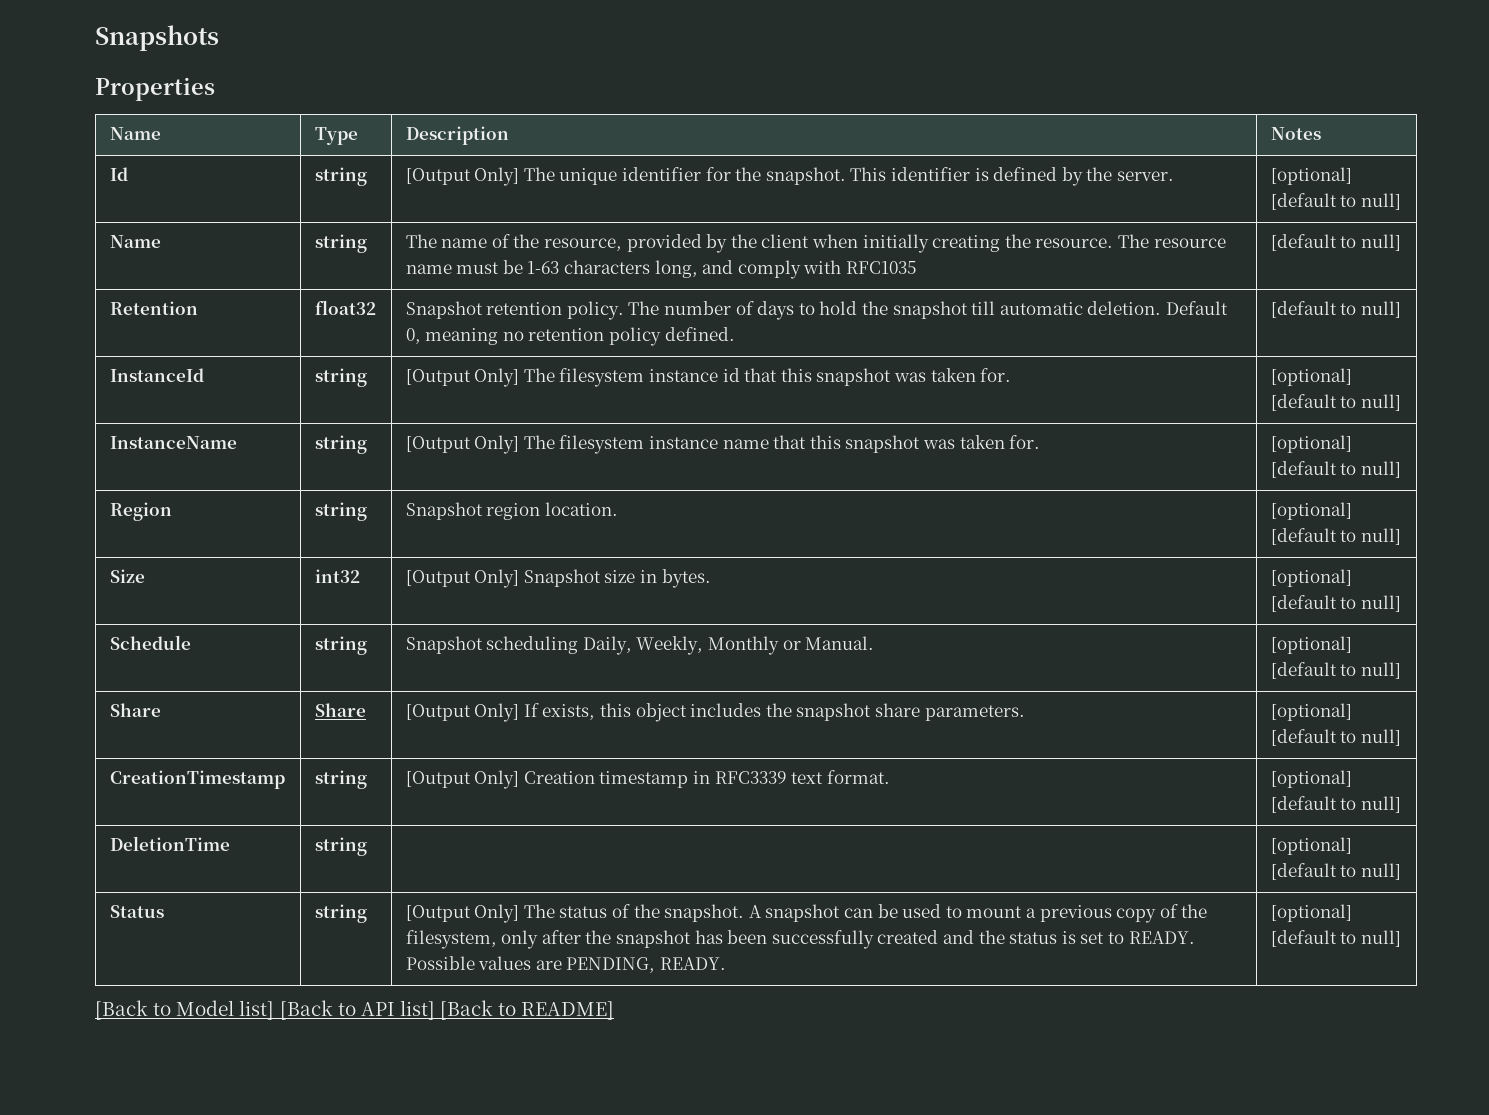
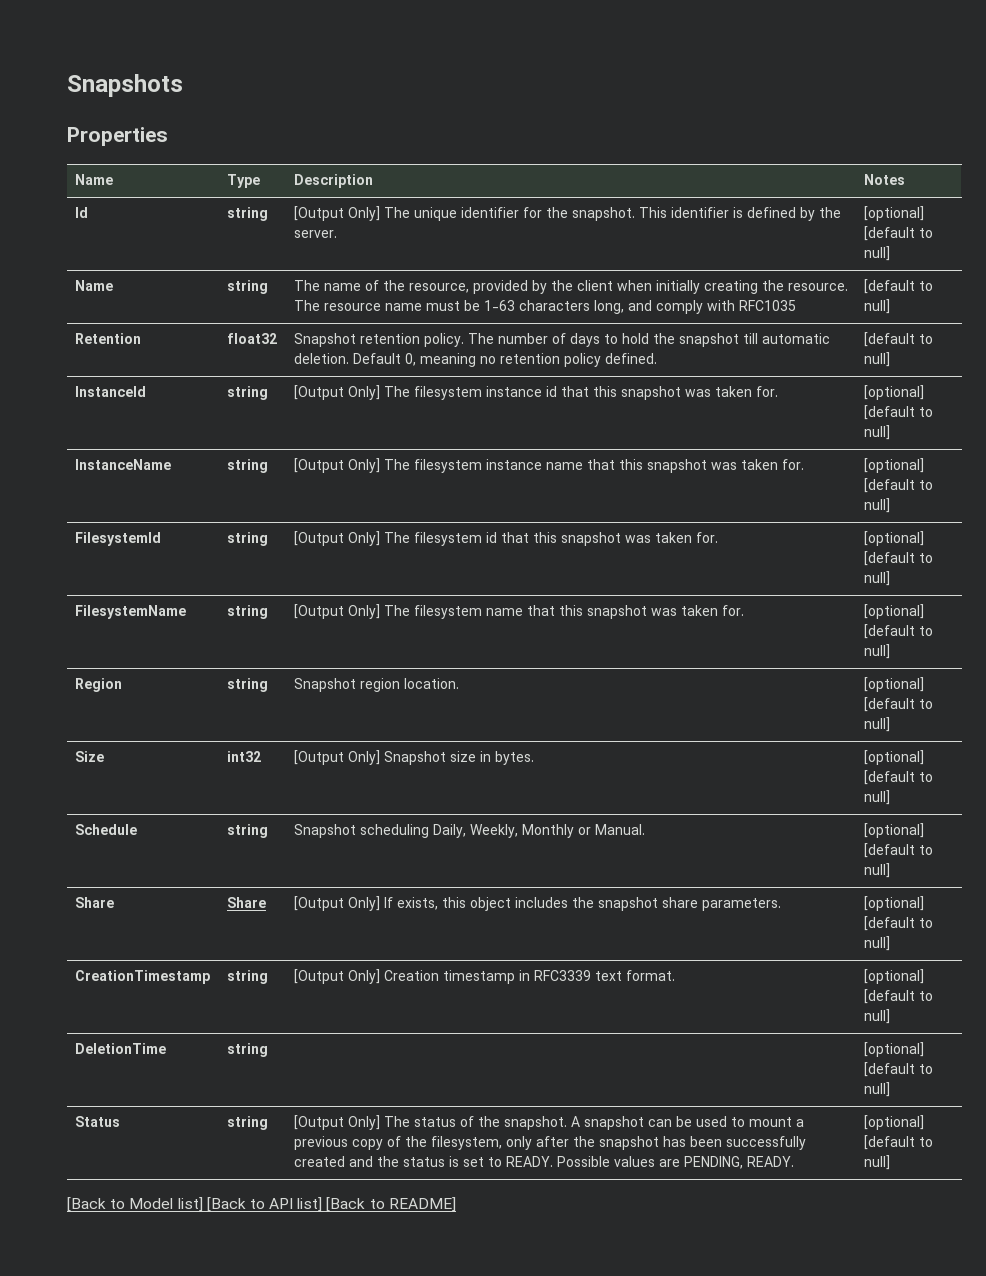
(1401, 469) none -> [75,532,162,546] [227,532,269,546] [294,531,719,546] [864,531,925,546] [864,551,934,566] [864,571,891,586] [75,605,187,619] [227,605,269,619] [294,604,745,619] [864,604,925,619] [864,624,934,639] [864,644,891,659] // FilesystemId | string | [Output Only] The filesystem id that this snapshot was taken for. | [optional] [default to null] // FilesystemName | string | [Output Only] The filesystem name that this snapshot was taken for. | [optional] [default to null]

